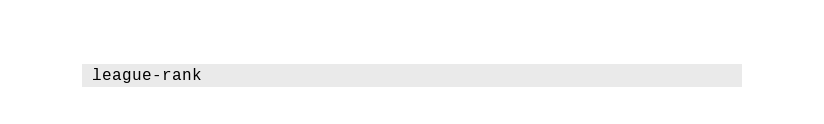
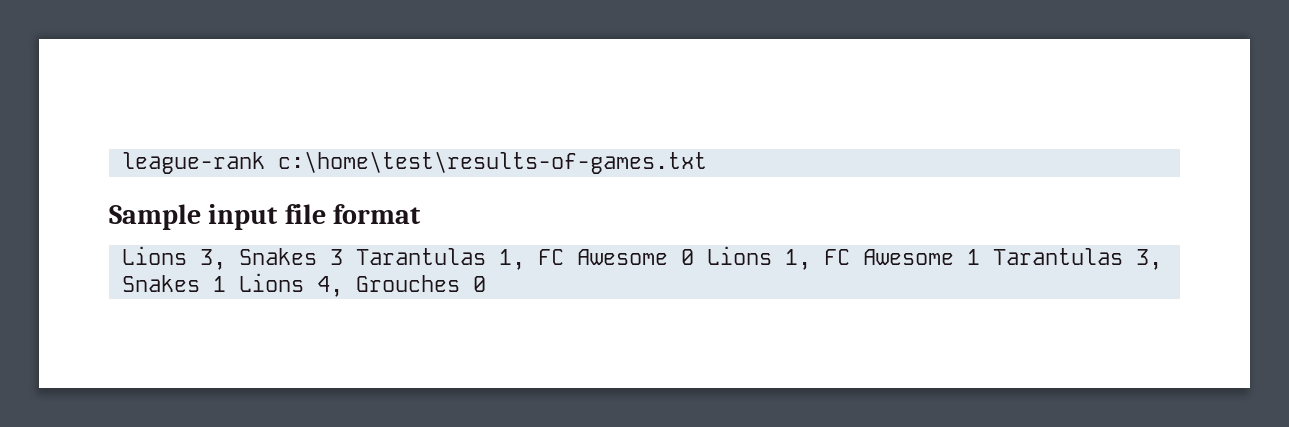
(202, 75) none -> [278,151,708,174] [109,204,422,230] [122,246,1163,270] [122,273,487,297] c:\home\test\results-of-games.txt // Sample input file format // Lions 3, Snakes 3 Tarantulas 1, FC Awesome 0 Lions 1, FC Awesome 1 Tarantulas 3, Snakes 1 Lions 4, Grouches 0

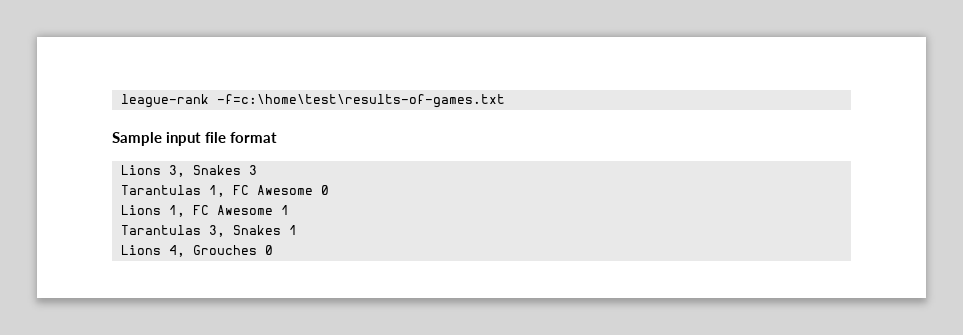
[278,151,708,174] c:\home\test\results-of-games.txt -> [217,94,506,108] -f=c:\home\test\results-of-games.txt
(344, 257) none -> (258, 170) //
(695, 257) none -> (330, 190) //
(981, 257) none -> (290, 210) //
(227, 284) none -> (298, 230) //

